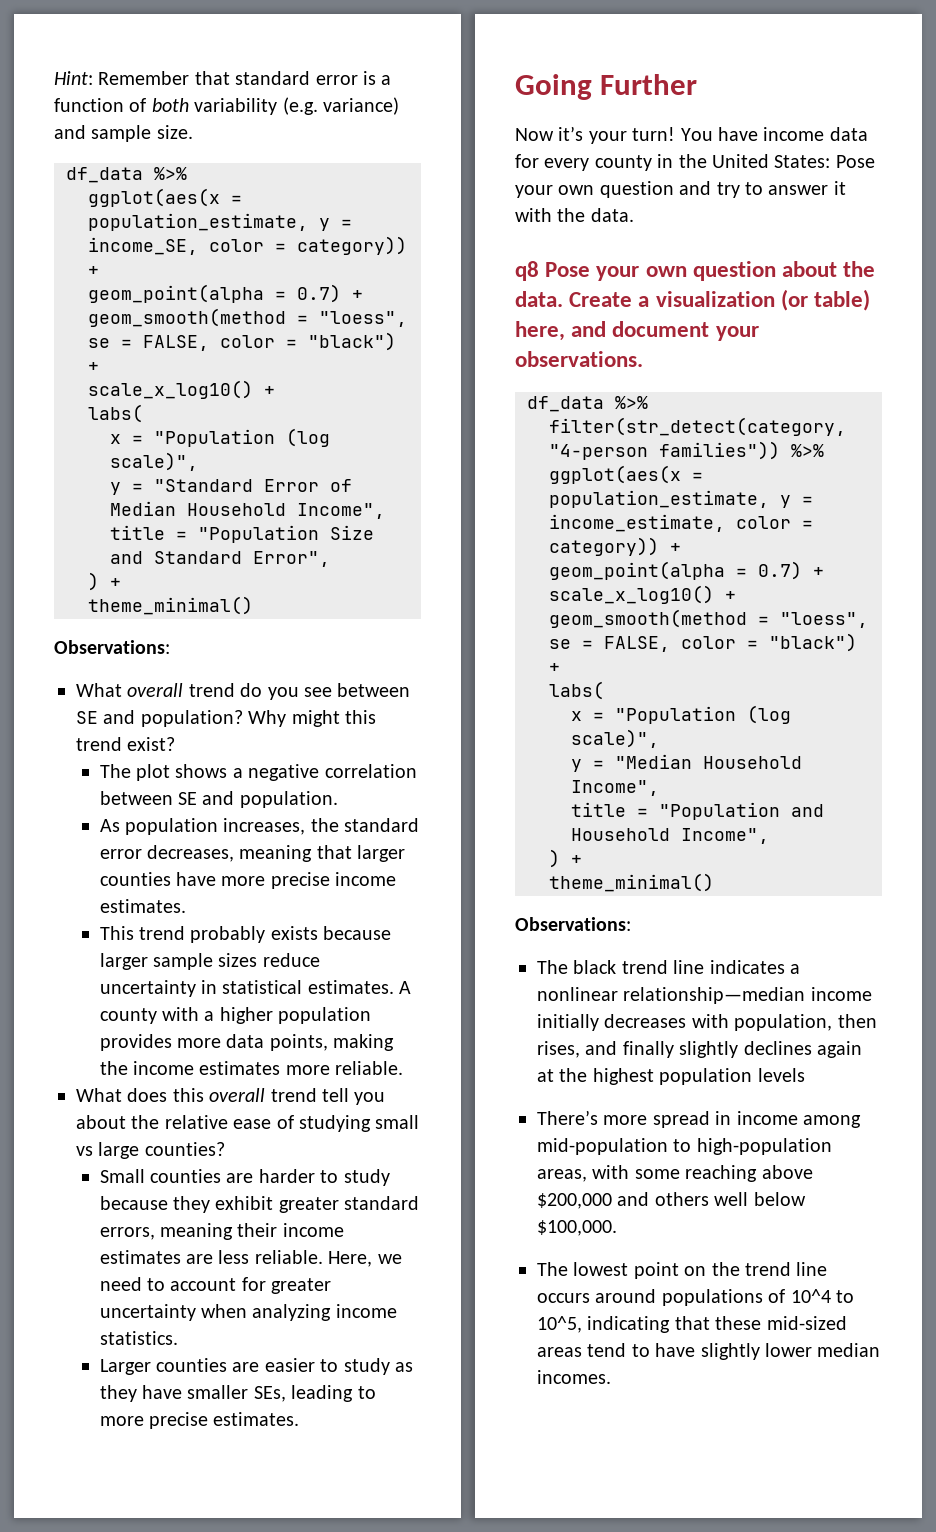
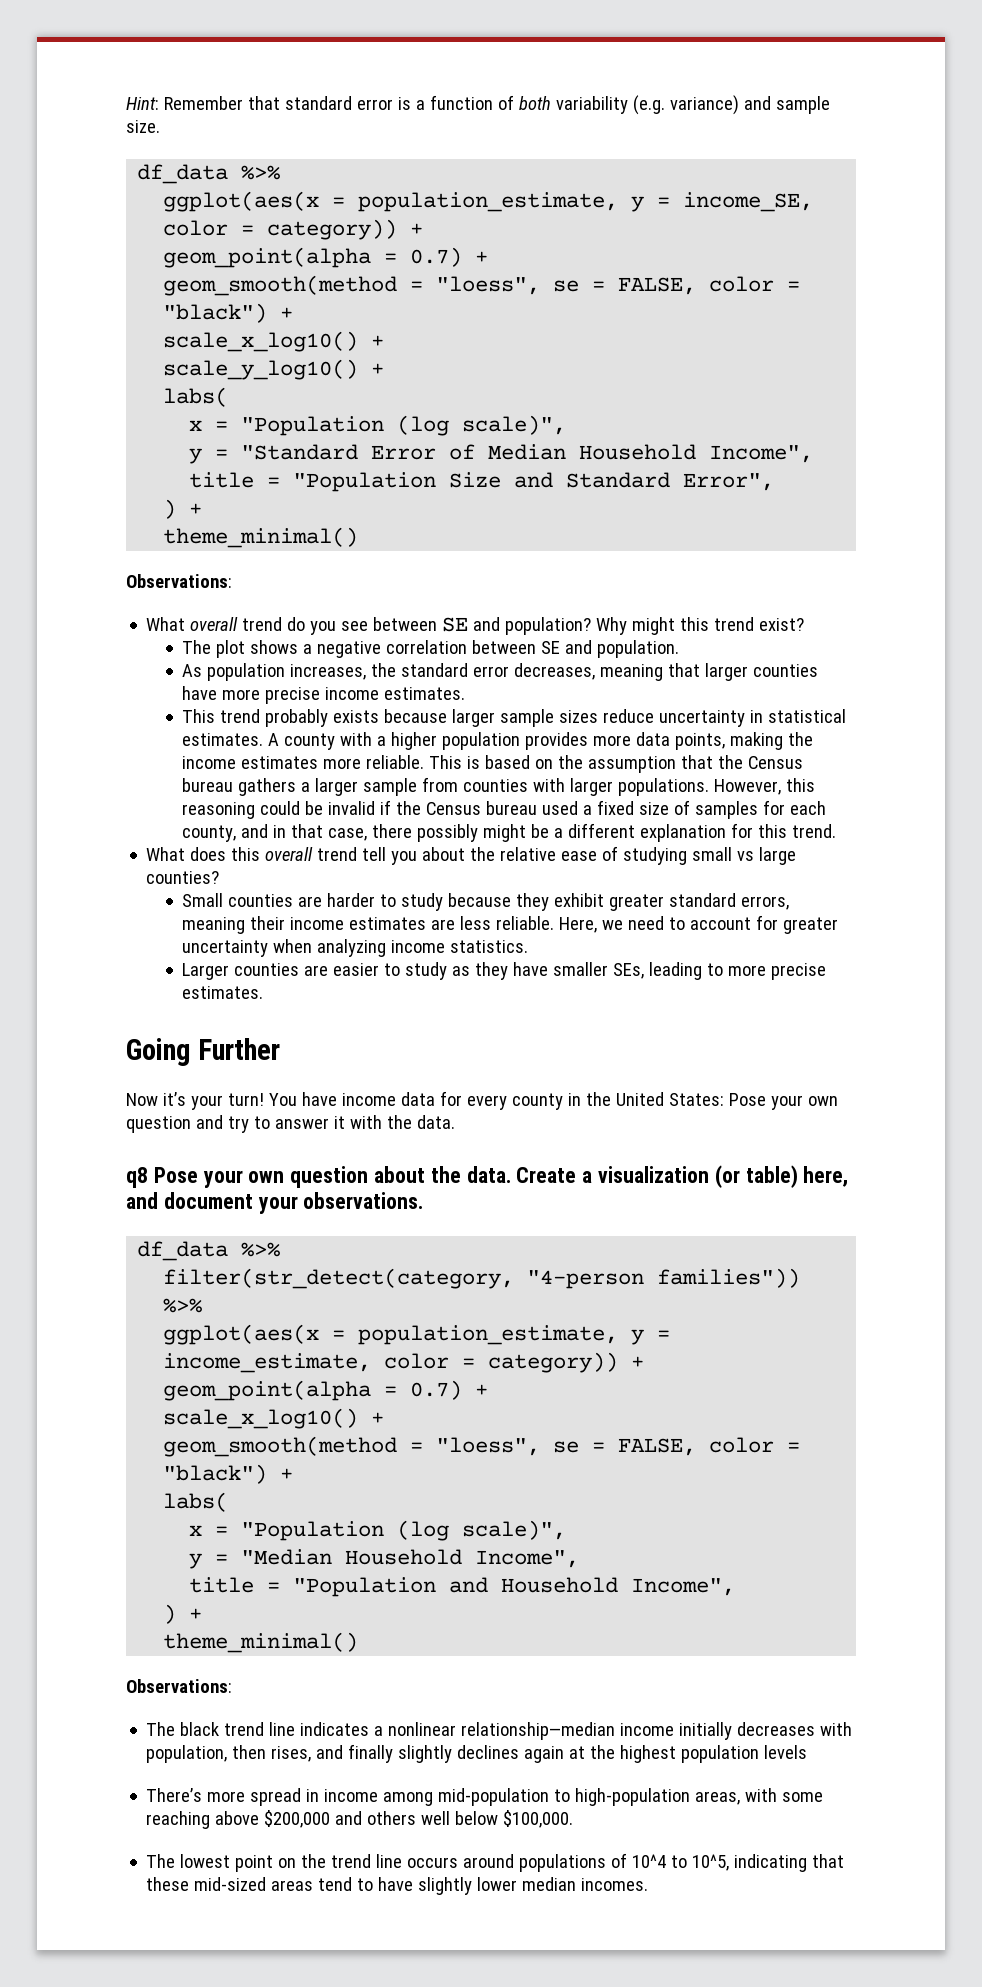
(275, 391) none -> [163,359,385,380] // scale_y_log10() +
(404, 1068) none -> [429,755,804,773] [182,777,816,796] [182,800,827,819] [182,823,837,842] This is based on the assumption that the Census bureau gathers a larger sample from counties with larger populations. However, this reasoning could be invalid if the Census bureau used a fixed size of samples for each county, and in that case, there possibly might be a different explanation for this trend.

